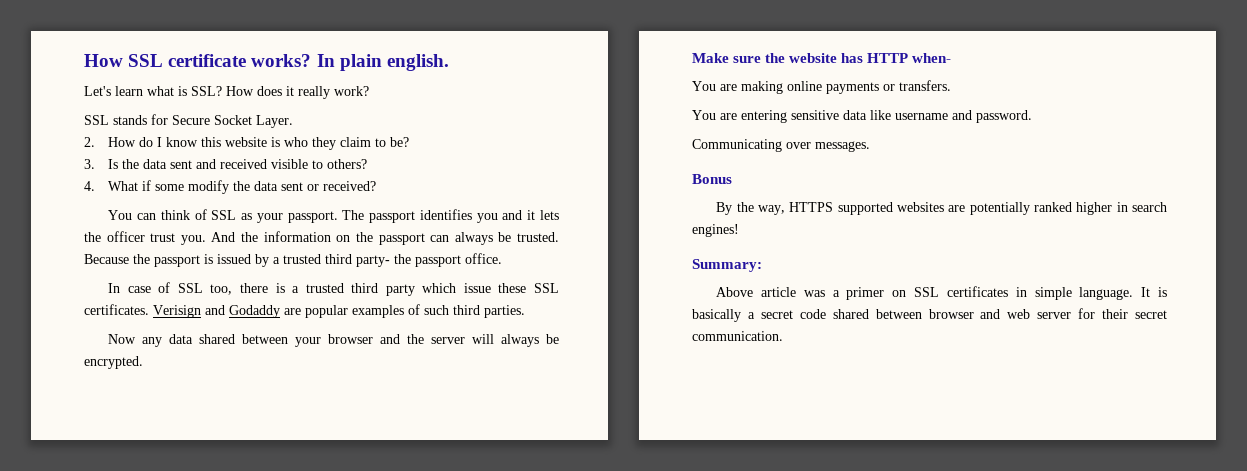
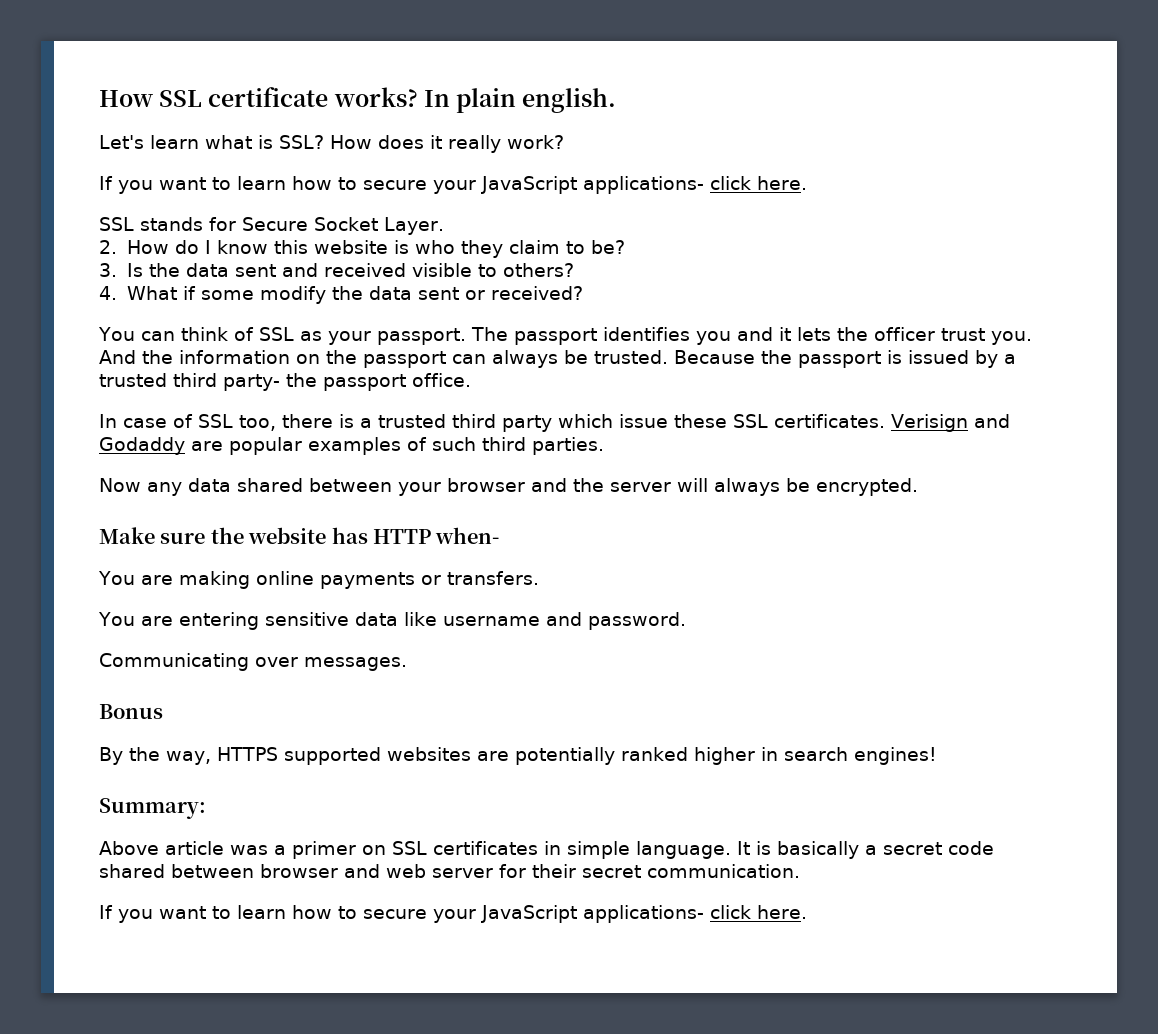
(369, 91) none -> [99,176,807,194] // If you want to learn how to secure your JavaScript applications- click here.
(783, 336) none -> [99,905,807,923] // If you want to learn how to secure your JavaScript applications- click here.

